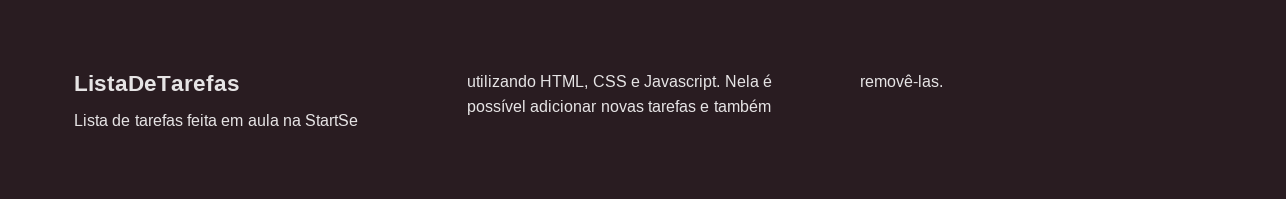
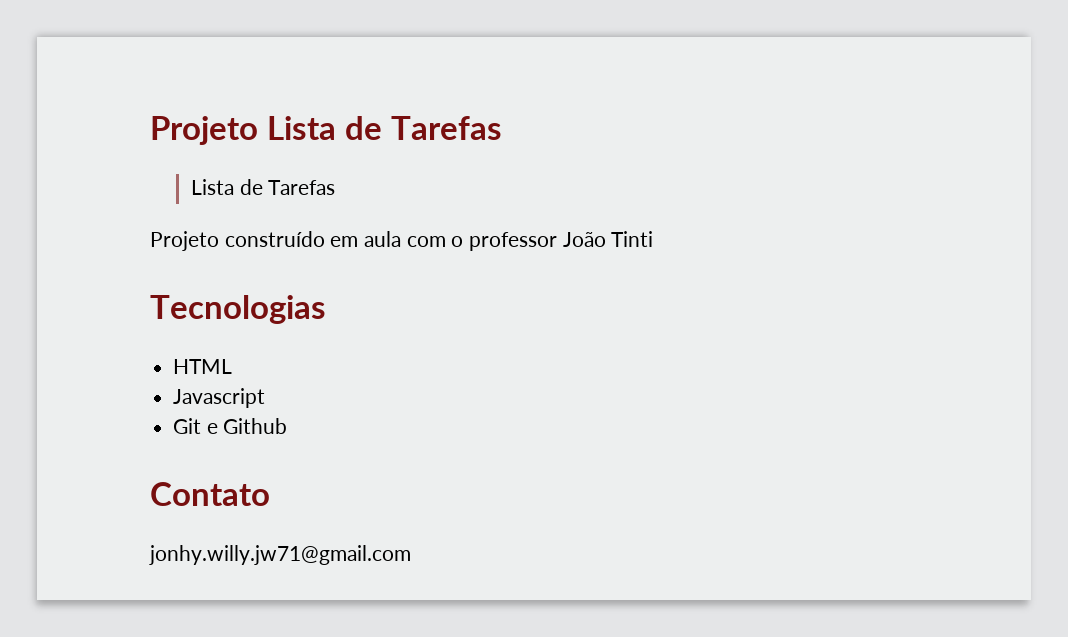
[74,75,240,91] [74,114,359,126] [467,74,772,90] [467,99,771,115] [860,74,943,87] ListaDeTarefas // Lista de tarefas feita em aula na StartSe utilizando HTML, CSS e Javascript. Nela é possível adicionar novas tarefas e também removê-las. -> [150,116,502,145] [190,179,336,195] [150,231,654,251] [150,295,326,324] [173,359,233,374] [173,388,266,408] [173,418,288,434] [150,482,270,506] [149,545,411,565] Projeto Lista de Tarefas // Lista de Tarefas // Projeto construído em aula com o professor João Tinti // Tecnologias // HTML // Javascript // Git e Github // Contato // jonhy.willy.jw71@gmail.com

